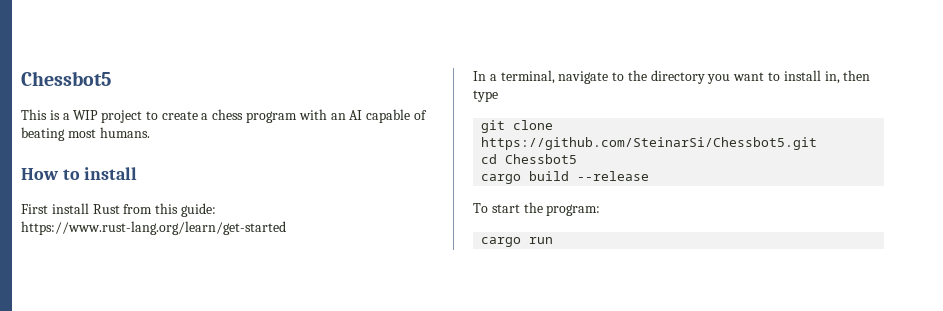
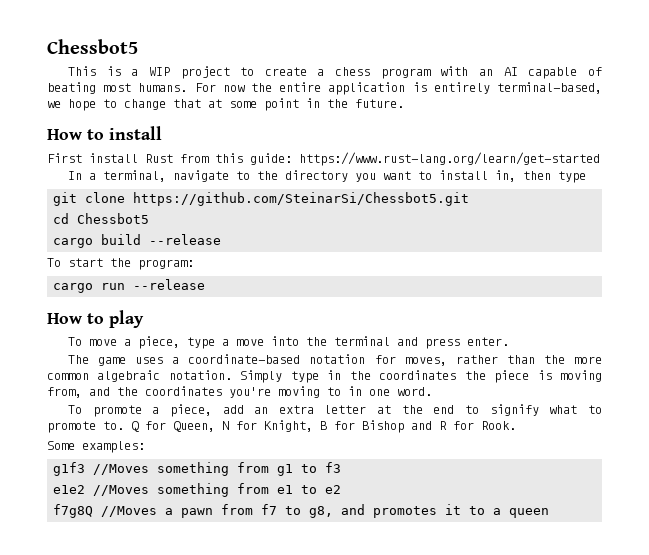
(150, 132) none -> [194,82,602,95] [47,98,404,111] For now the entire application is entirely terminal-based, we hope to change that at some point in the future.
(554, 240) none -> [133,279,206,290] [47,310,144,328] [67,336,509,349] [67,354,602,366] [47,370,602,383] [47,386,432,398] [67,404,603,417] [47,420,516,433] [47,441,145,453] [53,462,342,476] [53,483,342,497] [53,504,550,518] --release // How to play // To move a piece, type a move into the terminal and press enter. // The game uses a coordinate-based notation for moves, rather than the more common algebraic notation. Simply type in the coordinates the piece is moving from, and the coordinates you're moving to in one word. // To promote a piece, add an extra letter at the end to signify what to promote to. Q for Queen, N for Knight, B for Bishop and R for Rook. // Some examples: // g1f3 //Moves something from g1 to f3 // e1e2 //Moves something from e1 to e2 // f7g8Q //Moves a pawn from f7 to g8, and promotes it to a queen

